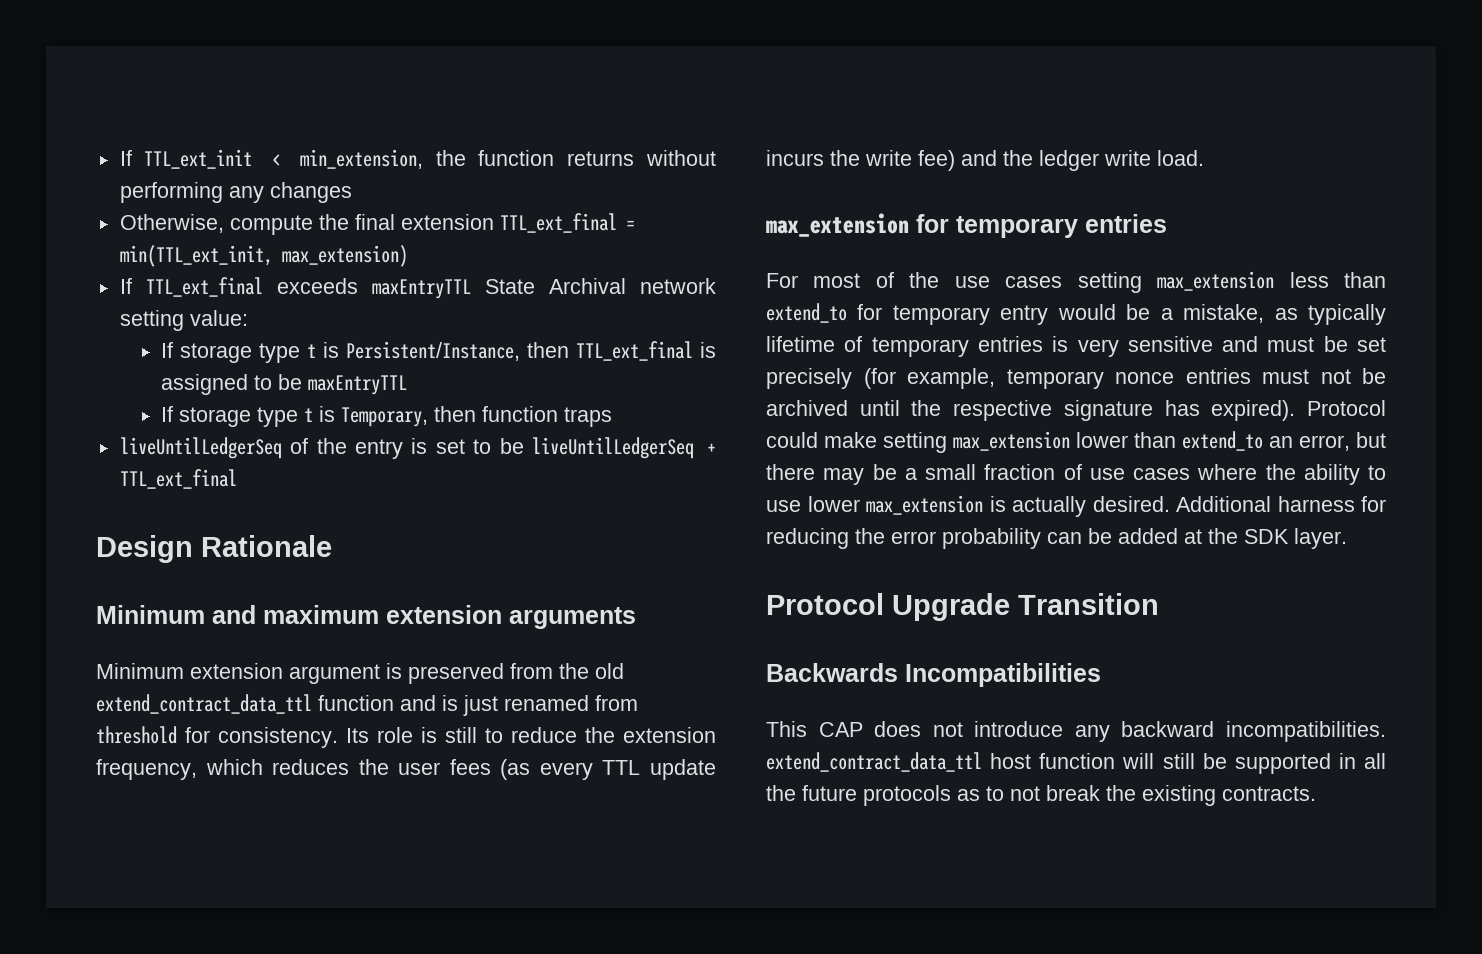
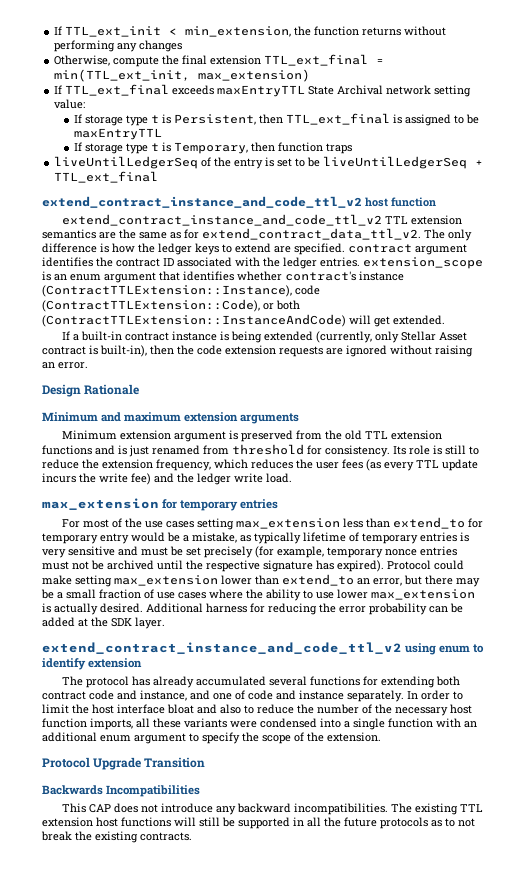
[346,341,521,361] Persistent/Instance, -> [173,114,256,125] Persistent,
(237, 479) none -> [42,196,436,208] [61,214,462,226] [42,228,472,241] [42,243,467,255] [42,257,483,269] [42,271,404,283] [42,285,320,297] [42,299,300,312] [42,314,445,327] [61,331,467,343] [42,345,473,357] [42,362,88,369] // extend_contract_instance_and_code_ttl_v2 host function // extend_contract_instance_and_code_ttl_v2 TTL extension semantics are the same as for extend_contract_data_ttl_v2. The only difference is how the ledger keys to extend are specified. contract argument identifies the contract ID associated with the ledger entries. extension_scope is an enum argument that identifies whether contract's instance (ContractTTLExtension::Instance), code (ContractTTLExtension::Code), or both (ContractTTLExtension::InstanceAndCode) will get extended. // If a built-in contract instance is being extended (currently, only Stellar Asset contract is built-in), then the code extension requests are ignored without raising an error.
[96,694,394,714] extend_contract_data_ttl function -> [364,430,442,440] [42,445,92,455] TTL extension functions
(1347, 538) none -> [42,642,485,655] [42,658,143,670] [61,676,460,688] [42,690,463,702] [42,704,472,716] [42,718,477,730] [42,732,381,744] // extend_contract_instance_and_code_ttl_v2 using enum to identify extension // The protocol has already accumulated several functions for extending both contract code and instance, and one of code and instance separately. In order to limit the host interface bloat and also to reduce the number of the necessary host function imports, all these variants were condensed into a single function with an additional enum argument to specify the scope of the extension.
[766,752,1116,772] extend_contract_data_ttl host function -> [390,803,483,815] [42,817,171,827] The existing TTL extension host functions

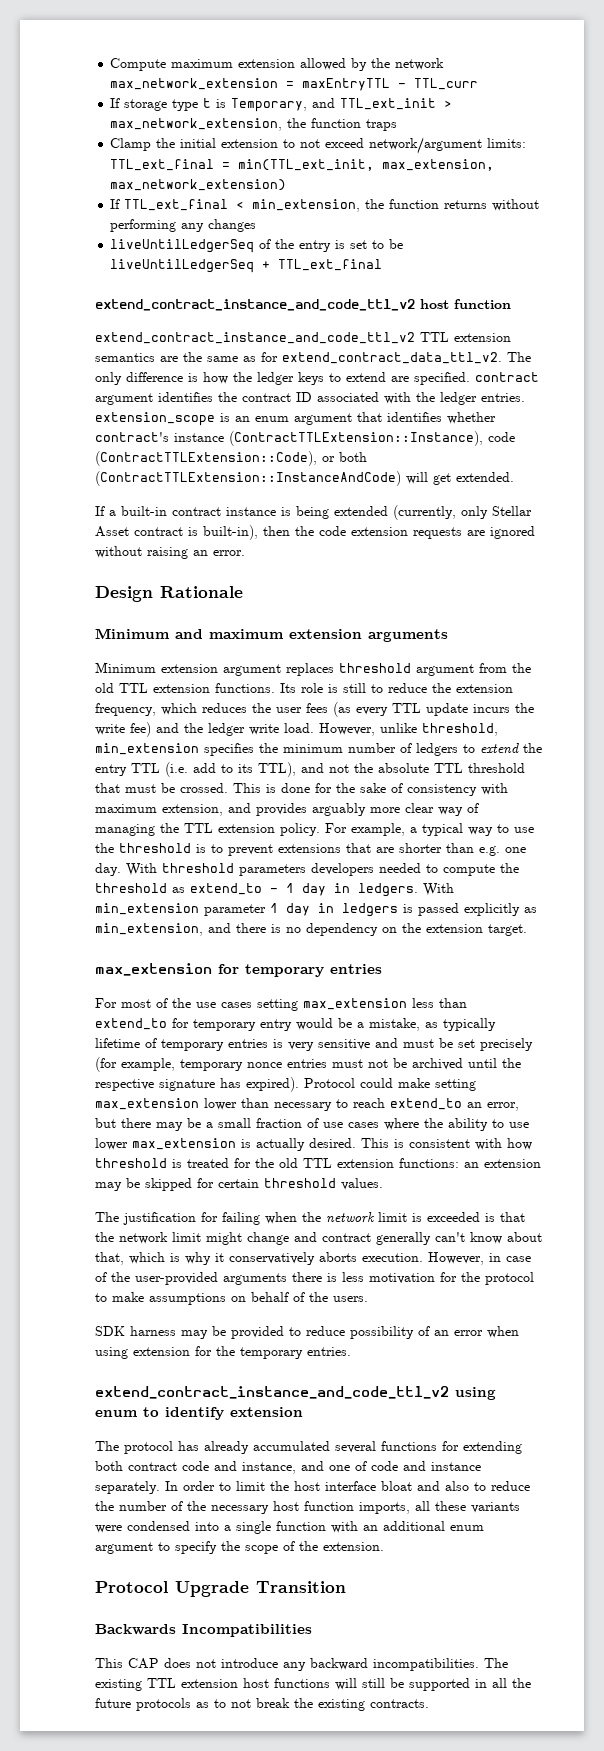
[54,26,162,37] If TTL_ext_init -> [110,58,445,71] [110,78,479,91] [110,98,453,112] [110,118,398,131] [110,137,527,154] [110,159,495,171] [110,179,287,191] [110,199,229,211] Compute maximum extension allowed by the network max_network_extension = maxEntryTTL - TTL_curr // If storage type t is Temporary, and TTL_ext_init > max_network_extension, the function traps // Clamp the initial extension to not exceed network/argument limits: TTL_ext_final = min(TTL_ext_init, max_extension, max_network_extension) // If TTL_ext_final
[54,54,385,67] [54,69,311,82] [54,84,472,97] [54,99,86,109] [73,113,479,126] [73,128,162,140] [73,142,352,154] // Otherwise, compute the final extension TTL_ext_final = min(TTL_ext_init, max_extension) // If TTL_ext_final exceeds maxEntryTTL State Archival network setting value: // If storage type t is Persistent, then TTL_ext_final is assigned to be maxEntryTTL // If storage type t is Temporary, then function traps -> (257, 225) none
[228,430,293,442] is preserved -> [286,663,474,676] replaces threshold argument
[42,444,390,457] functions and is just renamed from threshold for consistency. -> [215,683,275,693] functions.
(292, 478) none -> [319,723,498,736] [95,743,542,756] [95,762,525,777] [95,783,508,796] [95,803,479,816] [95,823,534,836] [95,843,526,856] [95,863,519,876] [95,883,454,897] [95,903,537,917] [95,923,527,936] However, unlike threshold, min_extension specifies the minimum number of ledgers to extend the entry TTL (i.e. add to its TTL), and not the absolute TTL threshold that must be crossed. This is done for the sake of consistency with maximum extension, and provides arguably more clear way of managing the TTL extension policy. For example, a typical way to use the threshold is to prevent extensions that are shorter than e.g. one day. With threshold parameters developers needed to compute the threshold as extend_to - 1 day in ledgers. With min_extension parameter 1 day in ledgers is passed explicitly as min_extension, and there is no dependency on the extension target.
(279, 580) none -> [274,1098,385,1111] necessary to reach
[146,603,463,615] [42,617,165,629] Additional harness for reducing the error probability can be added at the SDK layer. -> [361,1138,532,1150] [95,1158,541,1168] [95,1178,383,1191] [95,1212,525,1225] [95,1232,542,1245] [95,1252,531,1265] [95,1272,534,1285] [95,1292,368,1305] [95,1326,519,1339] [95,1346,351,1359] This is consistent with how threshold is treated for the old TTL extension functions: an extension may be skipped for certain threshold values. // The justification for failing when the network limit is exceeded is that the network limit might change and contract generally can't know about that, which is why it conservatively aborts execution. However, in case of the user-provided arguments there is less motivation for the protocol to make assumptions on behalf of the users. // SDK harness may be provided to reduce possibility of an error when using extension for the temporary entries.

